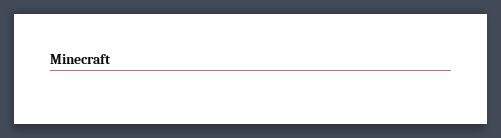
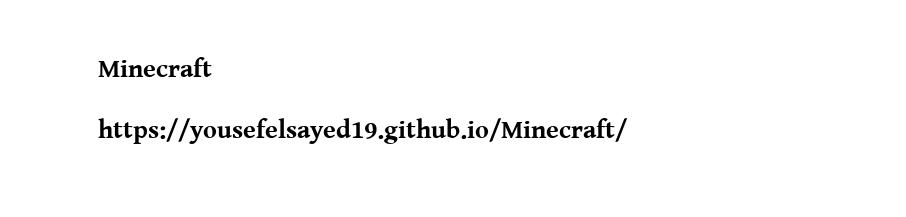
(111, 59) none -> [98,118,628,144] // https://yousefelsayed19.github.io/Minecraft/

